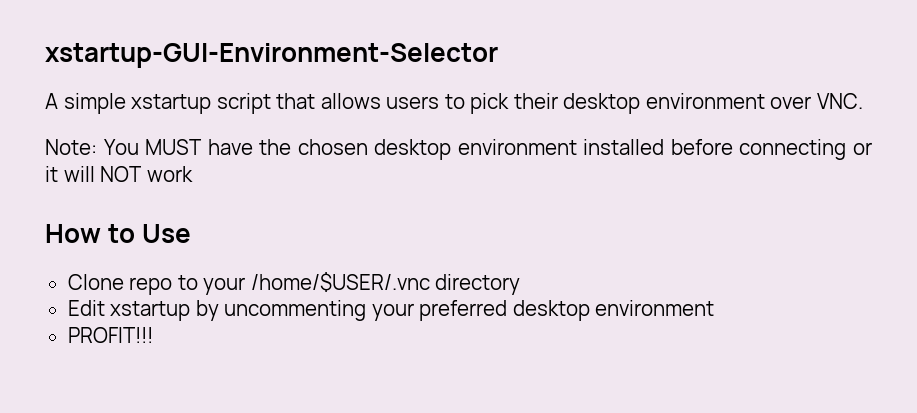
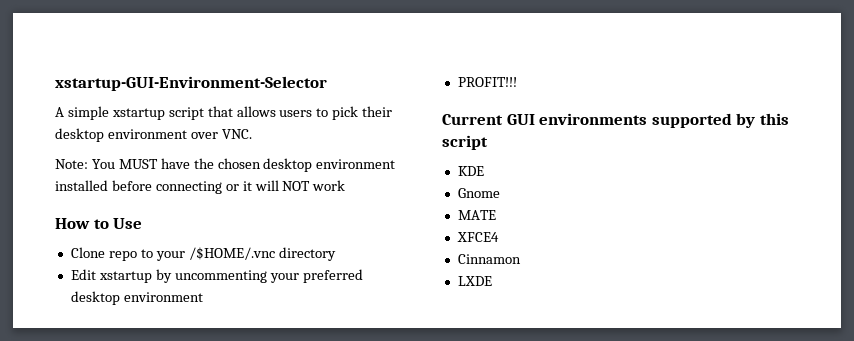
[250,272,430,292] /home/$USER/.vnc -> [188,247,275,260] /$HOME/.vnc
(153, 335) none -> [442,113,789,128] [442,135,488,150] [457,166,484,176] [457,188,500,198] [457,210,496,220] [456,232,499,242] [457,254,521,264] [457,276,492,286] // Current GUI environments supported by this script // KDE // Gnome // MATE // XFCE4 // Cinnamon // LXDE

